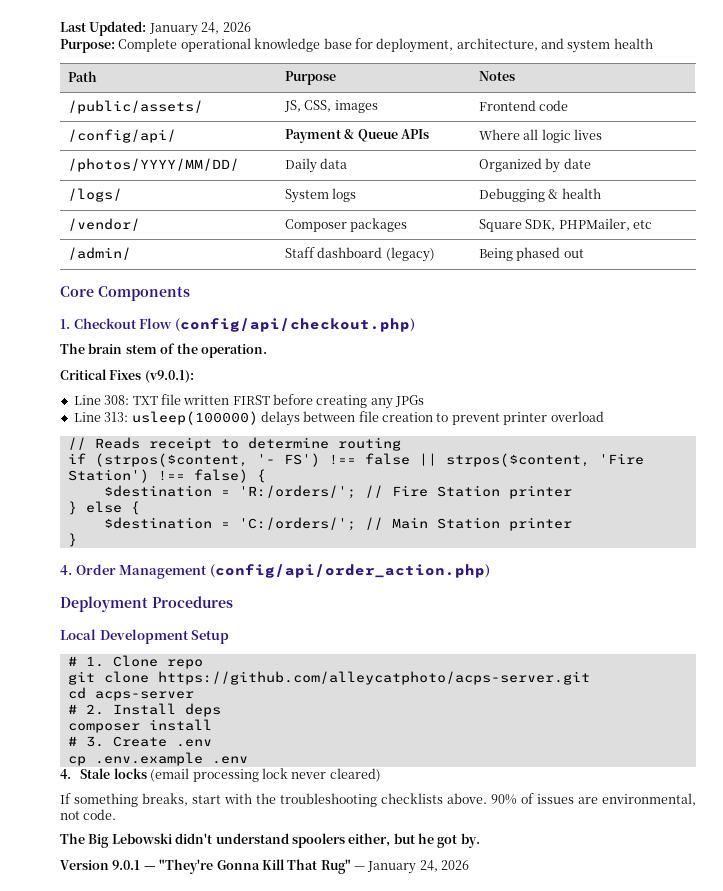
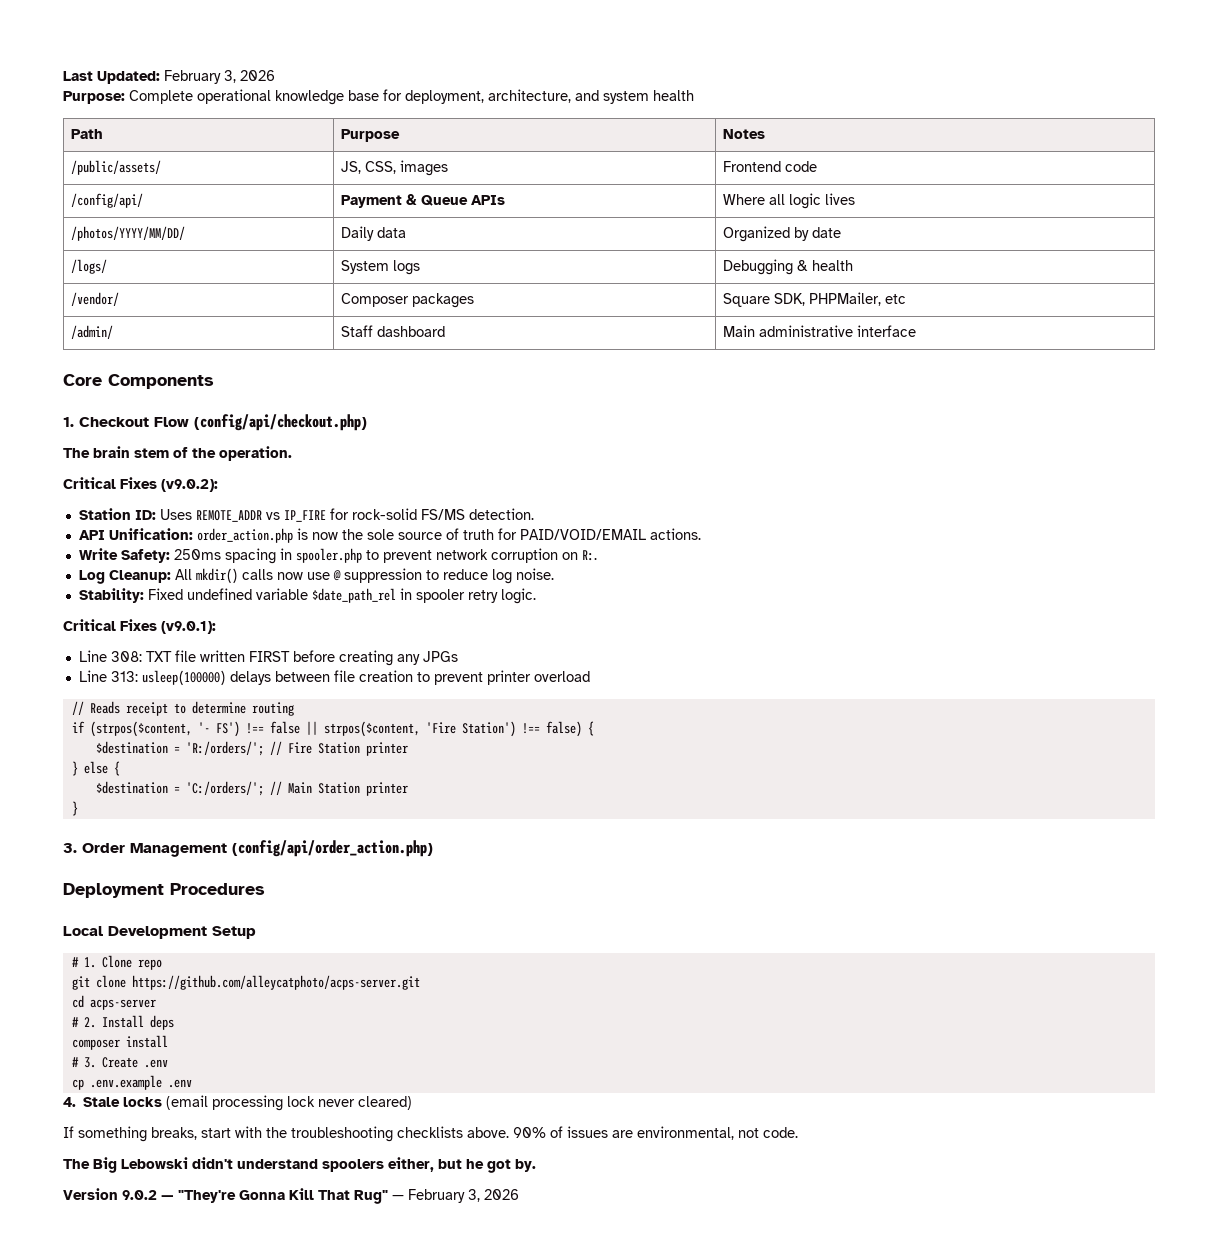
[148,22,220,36] January 24, -> [164,70,236,84] February 3,
[385,247,435,262] [478,247,584,261] (legacy) | Being phased out -> [722,325,916,337] | Main administrative interface
(267, 351) none -> [63,477,218,492] [78,508,534,522] [78,528,701,543] [78,548,597,564] [78,568,554,584] [78,588,536,604] // Critical Fixes (v9.0.2): // Station ID: Uses REMOTE_ADDR vs IP_FIRE for rock-solid FS/MS detection. // API Unification: order_action.php is now the sole source of truth for PAID/VOID/EMAIL actions. // Write Safety: 250ms spacing in spooler.php to prevent network corruption on R:. // Log Cleanup: All mkdir() calls now use @ suppression to reduce log noise. // Stability: Fixed undefined variable $date_path_rel in spooler retry logic.
[60,565,72,575] 4. -> [63,843,77,853] 3.
[112,860,141,870] 9.0.1 -> [122,1190,157,1200] 9.0.2
[367,860,438,874] January 24, -> [408,1189,480,1203] February 3,

